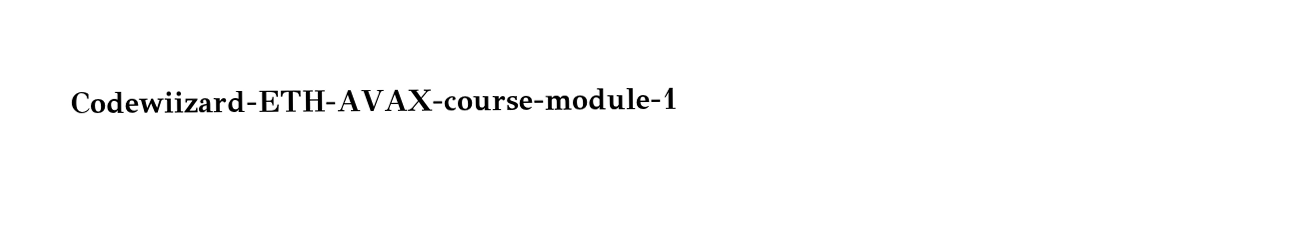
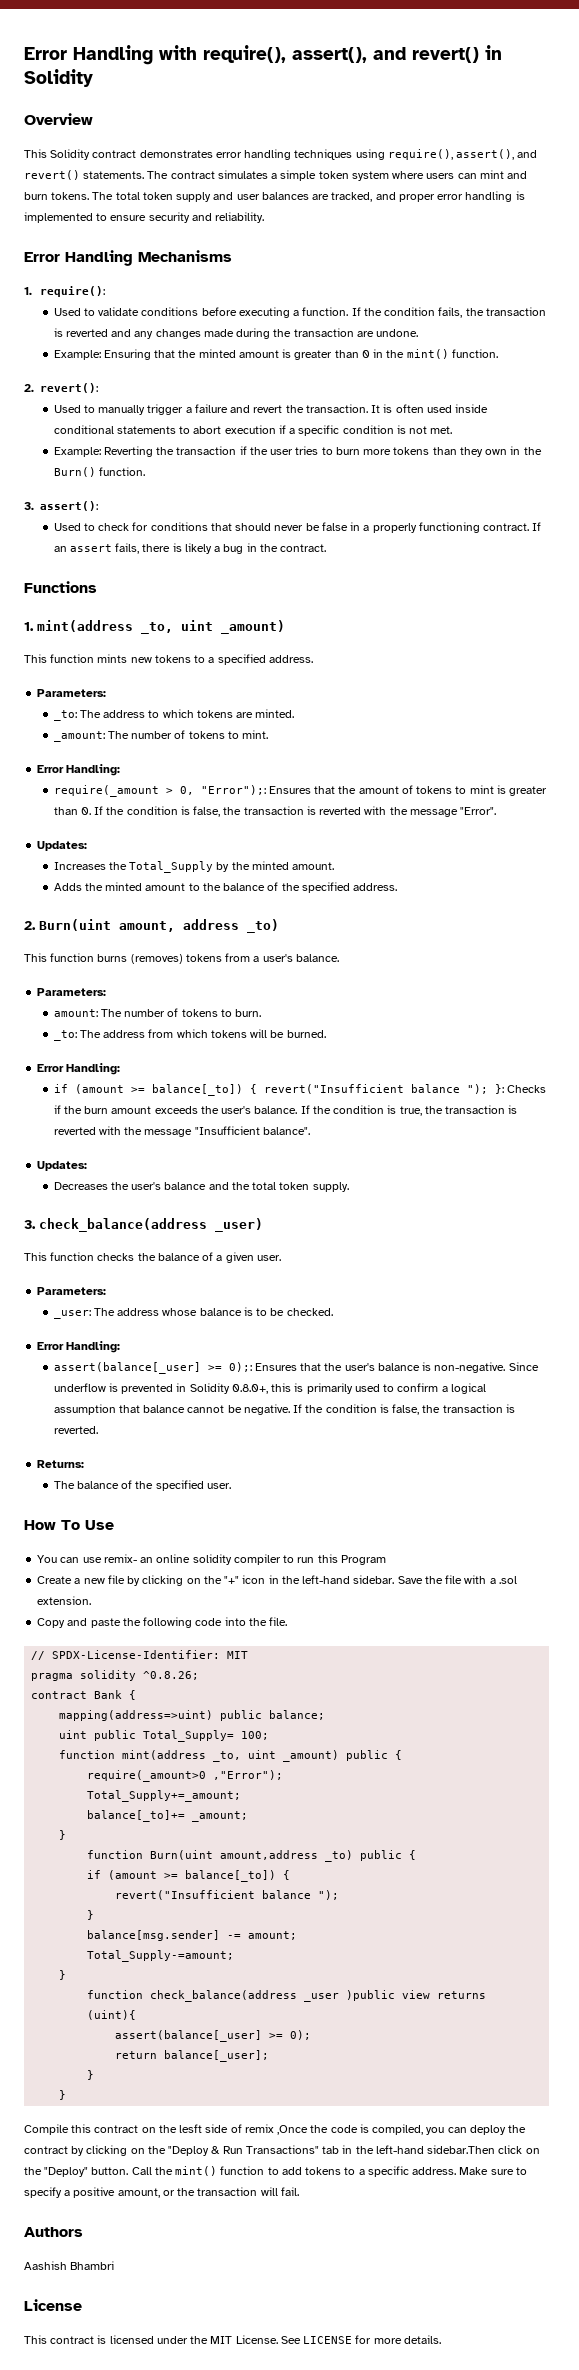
[70,86,678,115] Codewiizard-ETH-AVAX-course-module-1 -> [24,45,502,65] [24,69,93,87] [24,113,93,125] [24,149,538,160] [24,170,528,181] [24,191,525,202] [24,212,265,223] [24,250,232,266] [24,286,106,297] [53,307,546,318] [53,328,419,339] [53,349,498,360] [24,383,99,393] [53,404,489,415] [53,425,453,436] [53,446,542,457] [53,467,145,477] [24,501,99,511] [53,522,542,533] [53,543,327,554] [24,581,97,593] [24,620,285,634] [24,654,313,665] [37,689,107,697] [53,709,295,721] [53,730,269,742] [37,764,121,776] [53,785,548,797] [53,806,497,817] [37,841,88,851] [53,861,335,873] [53,882,398,893] [24,919,279,933] [24,953,339,964] [37,988,107,996] [53,1008,262,1017] [53,1029,326,1041] [37,1063,121,1075] [53,1084,546,1096] [53,1105,518,1116] [53,1126,310,1137] [37,1161,88,1171] [53,1182,349,1192] [24,1218,263,1232] [24,1252,281,1263] [37,1287,107,1295] [53,1307,333,1319] [37,1341,121,1353] [53,1362,539,1374] [53,1383,486,1394] [53,1404,515,1415] [53,1426,98,1434] [37,1460,85,1468] [53,1480,231,1491] [24,1520,114,1530] [37,1554,386,1565] [37,1575,517,1586] [37,1596,92,1605] [37,1617,288,1628] [31,1650,249,1660] [31,1670,200,1681] [31,1690,137,1700] [59,1710,326,1721] [59,1730,270,1742] [59,1750,403,1762] [87,1770,284,1782] [87,1790,242,1802] [87,1810,249,1822] [59,1830,67,1840] [87,1850,417,1862] [87,1870,291,1882] [115,1890,340,1900] [87,1910,95,1920] [87,1930,298,1941] [87,1950,235,1962] [59,1970,67,1980] [87,1990,487,2002] [87,2010,137,2020] [115,2030,312,2042] [115,2050,270,2062] [87,2070,95,2080] [59,2090,67,2100] [24,2124,527,2135] [24,2145,540,2156] [24,2166,527,2177] [24,2187,299,2198] [24,2227,83,2237] [24,2261,115,2270] [24,2299,82,2311] [24,2335,441,2344] Error Handling with require(), assert(), and revert() in Solidity // Overview // This Solidity contract demonstrates error handling techniques using require(), assert(), and revert() statements. The contract simulates a simple token system where users can mint and burn tokens. The total token supply and user balances are tracked, and proper error handling is implemented to ensure security and reliability. // Error Handling Mechanisms // 1. require(): // Used to validate conditions before executing a function. If the condition fails, the transaction is reverted and any changes made during the transaction are undone. // Example: Ensuring that the minted amount is greater than 0 in the mint() function. // 2. revert(): // Used to manually trigger a failure and revert the transaction. It is often used inside conditional statements to abort execution if a specific condition is not met. // Example: Reverting the transaction if the user tries to burn more tokens than they own in the Burn() function. // 3. assert(): // Used to check for conditions that should never be false in a properly functioning contract. If an assert fails, there is likely a bug in the contract. // Functions // 1. mint(address _to, uint _amount) // This function mints new tokens to a specified address. // Parameters: // _to: The address to which tokens are minted. // _amount: The number of tokens to mint. // Error Handling: // require(_amount > 0, "Error");: Ensures that the amount of tokens to mint is greater than 0. If the condition is false, the transaction is reverted with the message "Error". // Updates: // Increases the Total_Supply by the minted amount. // Adds the minted amount to the balance of the specified address. // 2. Burn(uint amount, address _to) // This function burns (removes) tokens from a user's balance. // Parameters: // amount: The number of tokens to burn. // _to: The address from which tokens will be burned. // Error Handling: // if (amount >= balance[_to]) { revert("Insufficient balance "); }: Checks if the burn amount exceeds the user's balance. If the condition is true, the transaction is reverted with the message "Insufficient balance". // Updates: // Decreases the user's balance and the total token supply. // 3. check_balance(address _user) // This function checks the balance of a given user. // Parameters: // _user: The address whose balance is to be checked. // Error Handling: // assert(balance[_user] >= 0);: Ensures that the user's balance is non-negative. Since underflow is prevented in Solidity 0.8.0+, this is primarily used to confirm a logical assumption that balance cannot be negative. If the condition is false, the transaction is reverted. // Returns: // The balance of the specified user. // How To Use // You can use remix- an online solidity compiler to run this Program // Create a new file by clicking on the "+" icon in the left-hand sidebar. Save the file with a .sol extension. // Copy and paste the following code into the file. // // SPDX-License-Identifier: MIT // pragma solidity ^0.8.26; // contract Bank { // mapping(address=>uint) public balance; // uint public Total_Supply= 100; // function mint(address _to, uint _amount) public { // require(_amount>0 ,"Error"); // Total_Supply+=_amount; // balance[_to]+= _amount; // } // function Burn(uint amount,address _to) public { // if (amount >= balance[_to]) { // revert("Insufficient balance "); // } // balance[msg.sender] -= amount; // Total_Supply-=amount; // } // function check_balance(address _user )public view returns (uint){ // assert(balance[_user] >= 0); // return balance[_user]; // } // } // Compile this contract on the lesft side of remix ,Once the code is compiled, you can deploy the contract by clicking on the "Deploy & Run Transactions" tab in the left-hand sidebar.Then click on the "Deploy" button. Call the mint() function to add tokens to a specific address. Make sure to specify a positive amount, or the transaction will fail. // Authors // Aashish Bhambri // License // This contract is licensed under the MIT License. See LICENSE for more details.

